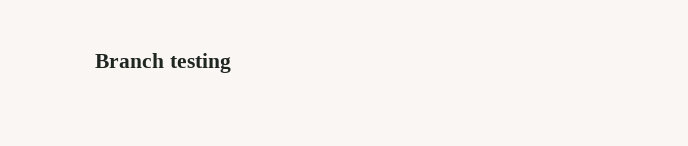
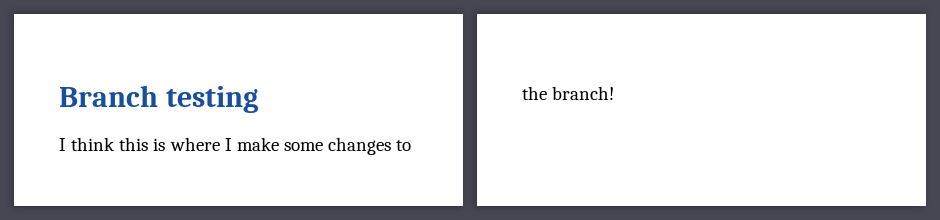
(231, 63) none -> [59,137,412,155] [522,86,615,100] // I think this is where I make some changes to the branch!

